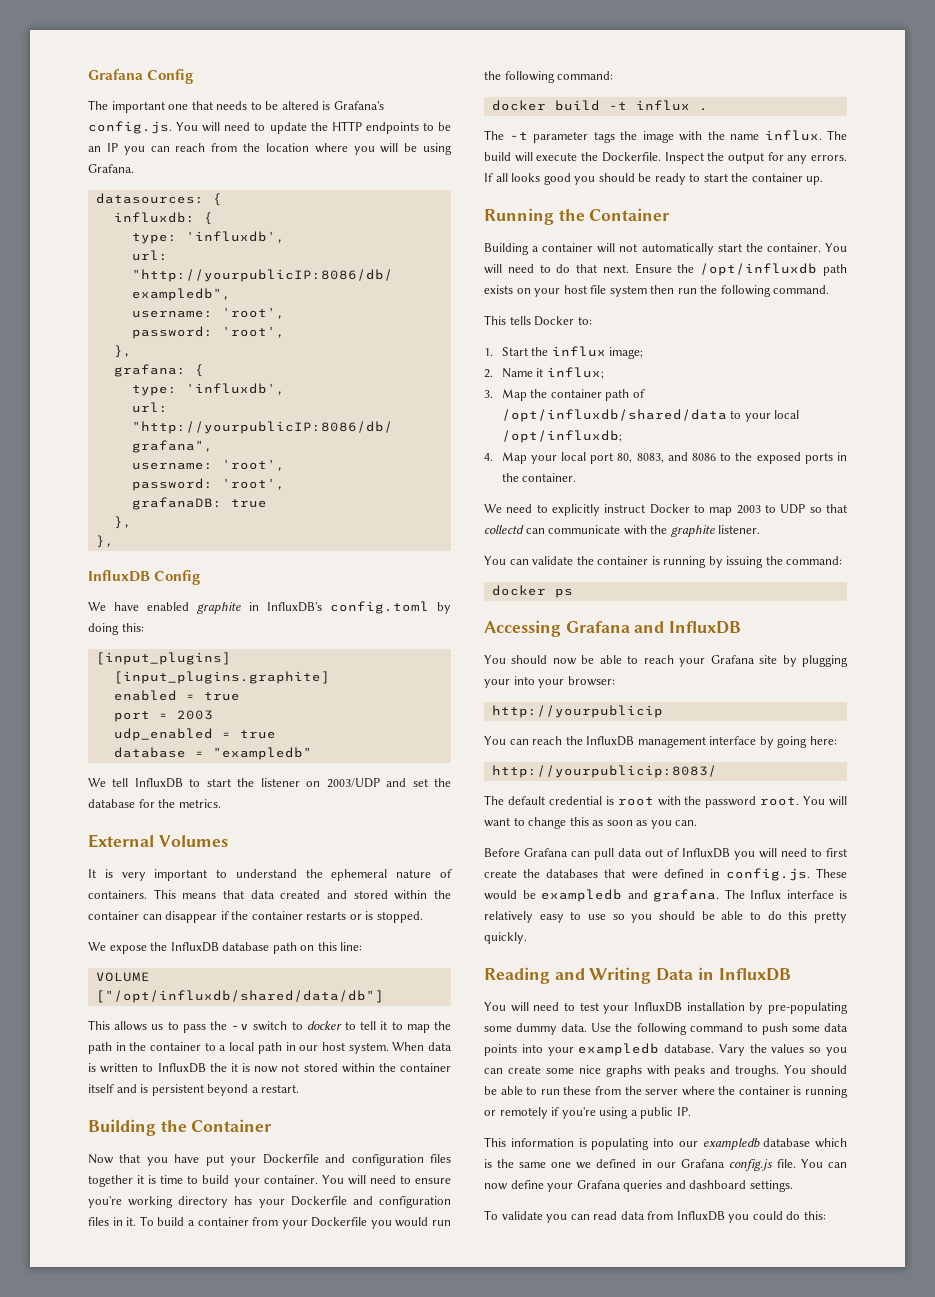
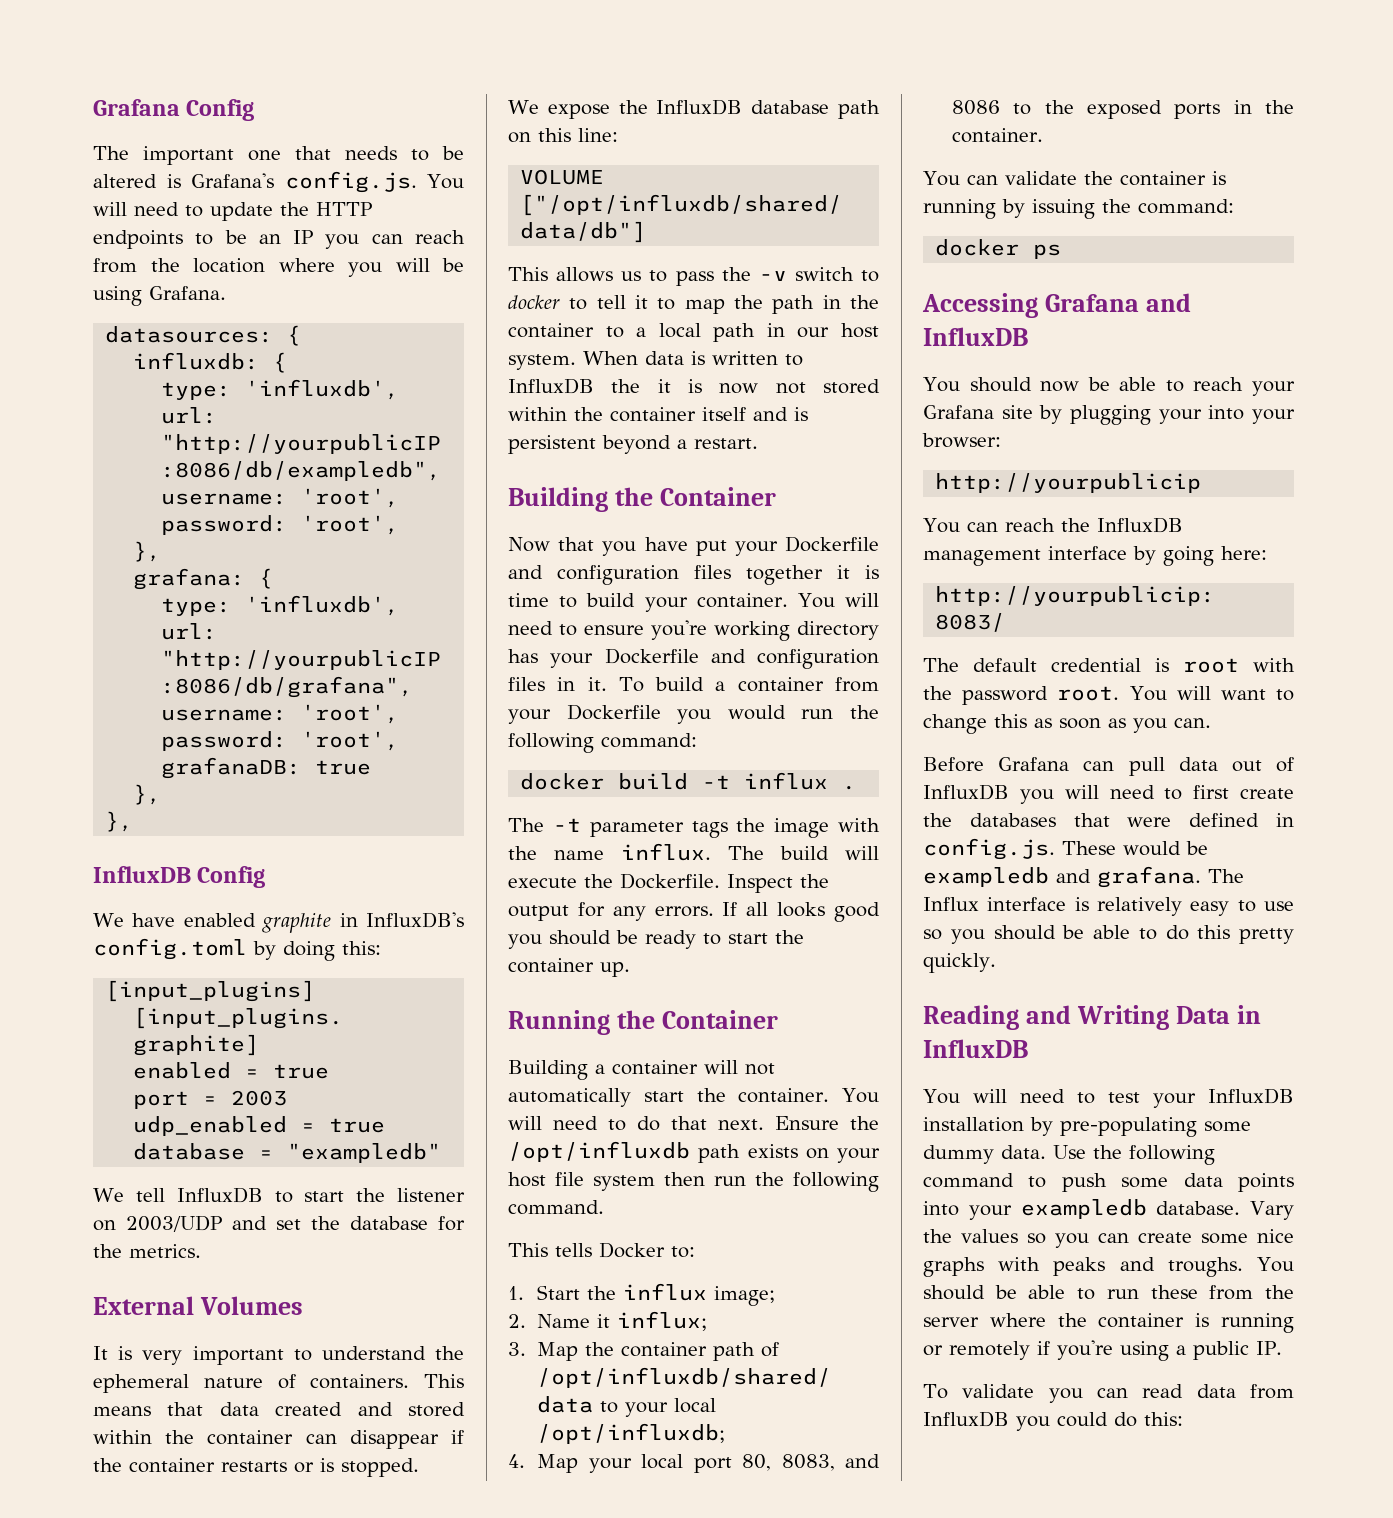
[484,504,847,516] [484,525,761,537] // We need to explicitly instruct Docker to map 2003 to UDP so that collectd can communicate with the graphite listener. -> (1044, 135) none
[484,1137,847,1150] [484,1159,847,1171] [484,1180,793,1192] // This information is populating into our exampledb database which is the same one we defined in our Grafana config.js file. You can now define your Grafana queries and dashboard settings. -> (1282, 1348) none

